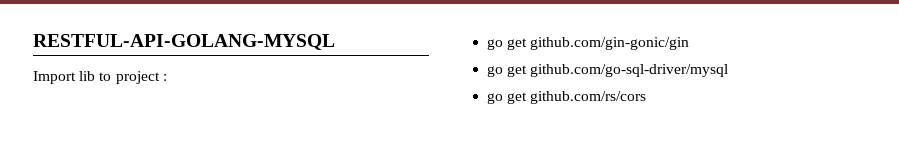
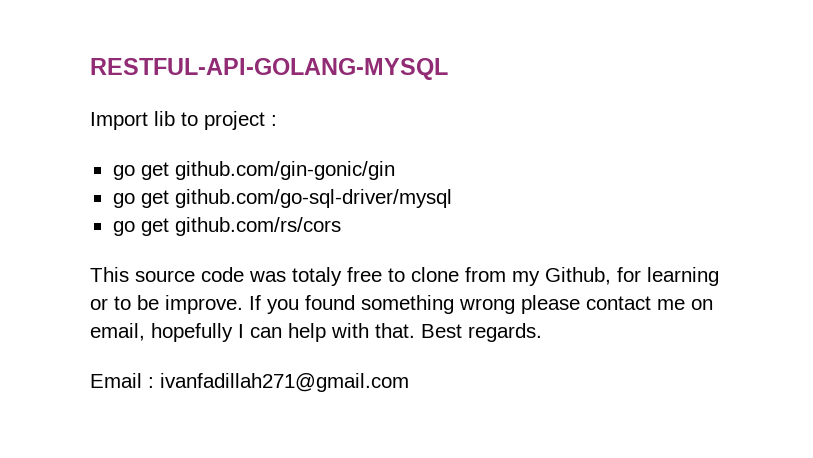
(647, 97) none -> [90,267,719,286] [90,295,713,314] [90,323,542,342] [90,373,409,392] // This source code was totaly free to clone from my Github, for learning or to be improve. If you found something wrong please contact me on email, hopefully I can help with that. Best regards. // Email : ivanfadillah271@gmail.com

